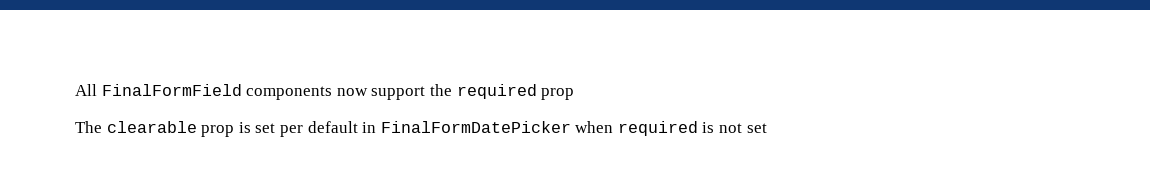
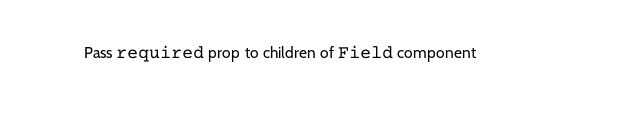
[75,84,575,100] [75,121,767,137] All FinalFormField components now support the required prop // The clearable prop is set per default in FinalFormDatePicker when required is not set -> [84,45,477,62] Pass required prop to children of Field component

